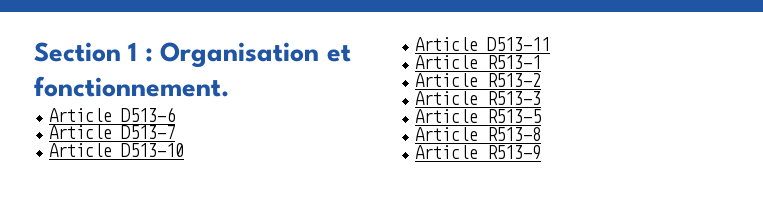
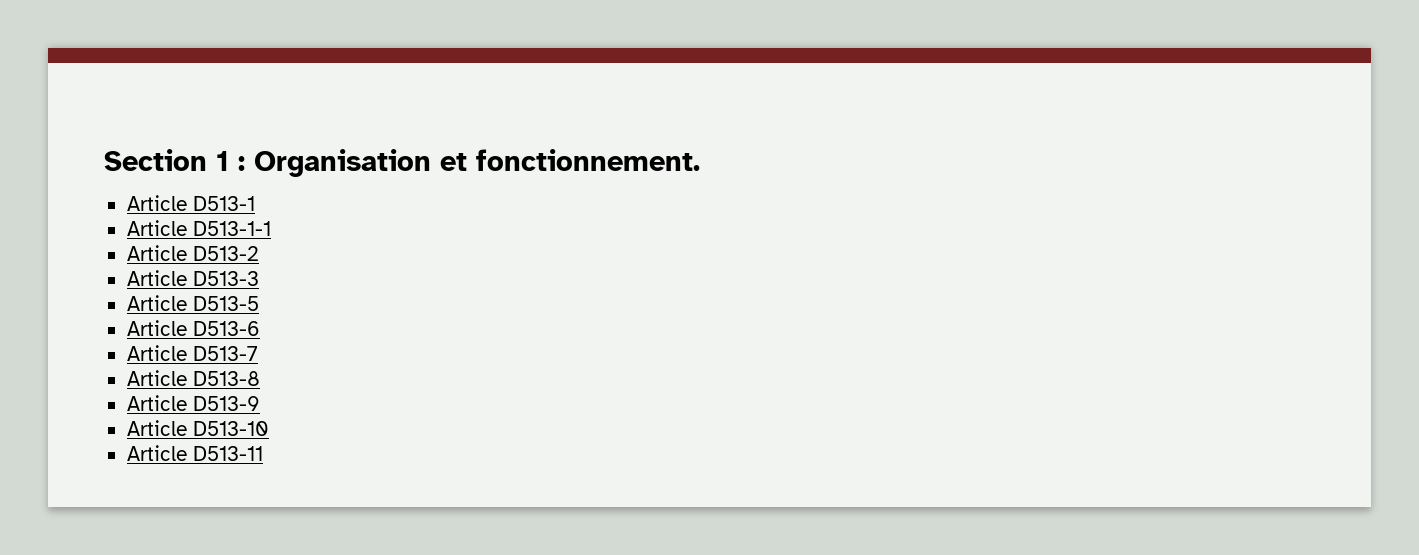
(229, 86) none -> [126,195,255,211] [126,220,271,236] [126,245,259,261] [126,270,259,286] [126,295,259,311] // Article D513-1 // Article D513-1-1 // Article D513-2 // Article D513-3 // Article D513-5
(176, 132) none -> [126,370,260,386] [126,395,260,411] // Article D513-8 // Article D513-9
[415,55,542,69] [415,73,542,87] [415,91,542,105] [415,109,542,123] [415,127,542,141] [415,145,542,160] // Article R513-1 // Article R513-2 // Article R513-3 // Article R513-5 // Article R513-8 // Article R513-9 -> (263, 453) none

